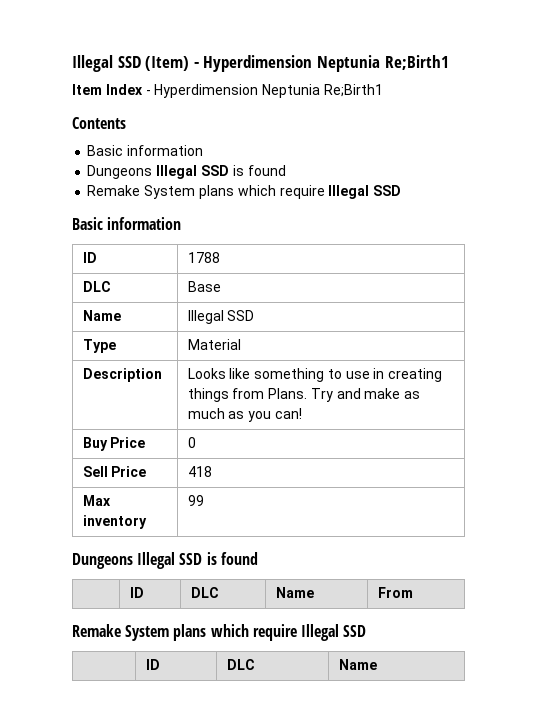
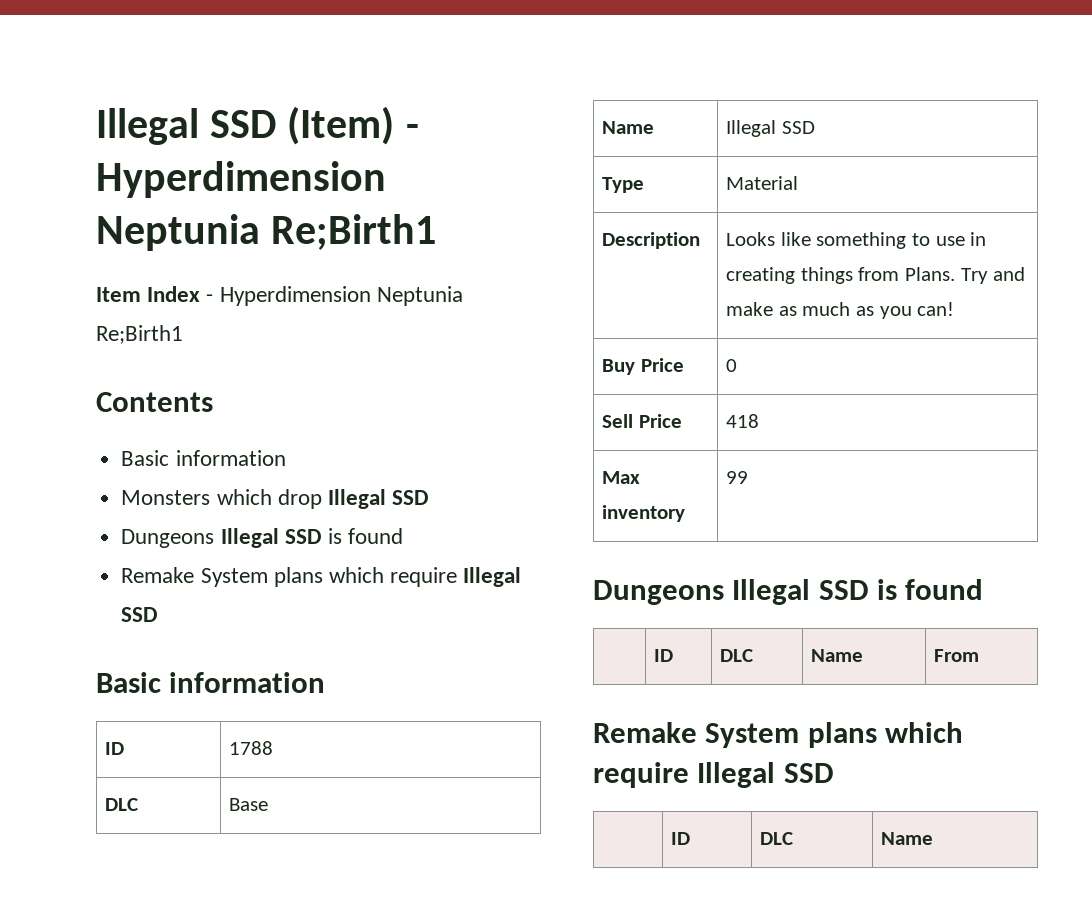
(204, 150) none -> [121,489,430,509] // Monsters which drop Illegal SSD

